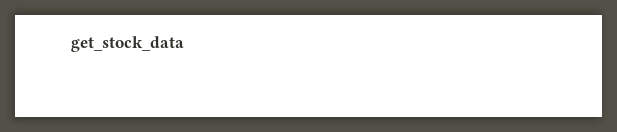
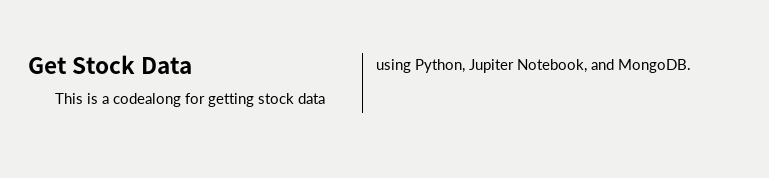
[71,36,184,52] get_stock_data -> [28,55,193,74] [55,93,326,107] [376,59,691,73] Get Stock Data // This is a codealong for getting stock data using Python, Jupiter Notebook, and MongoDB.

